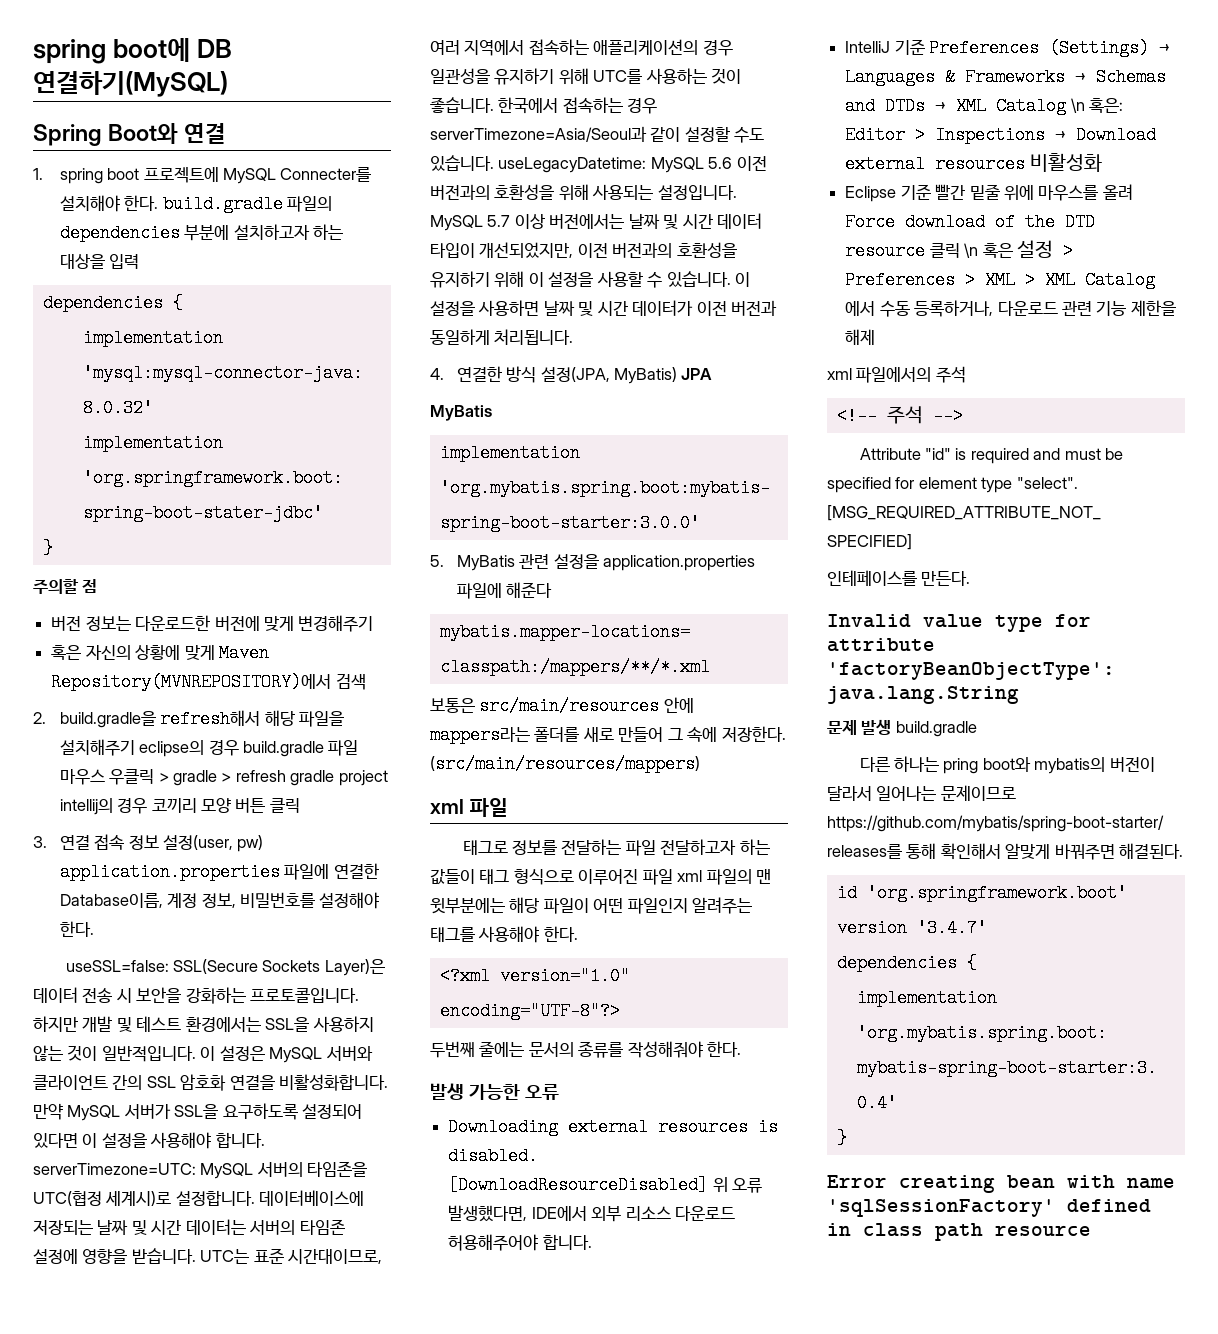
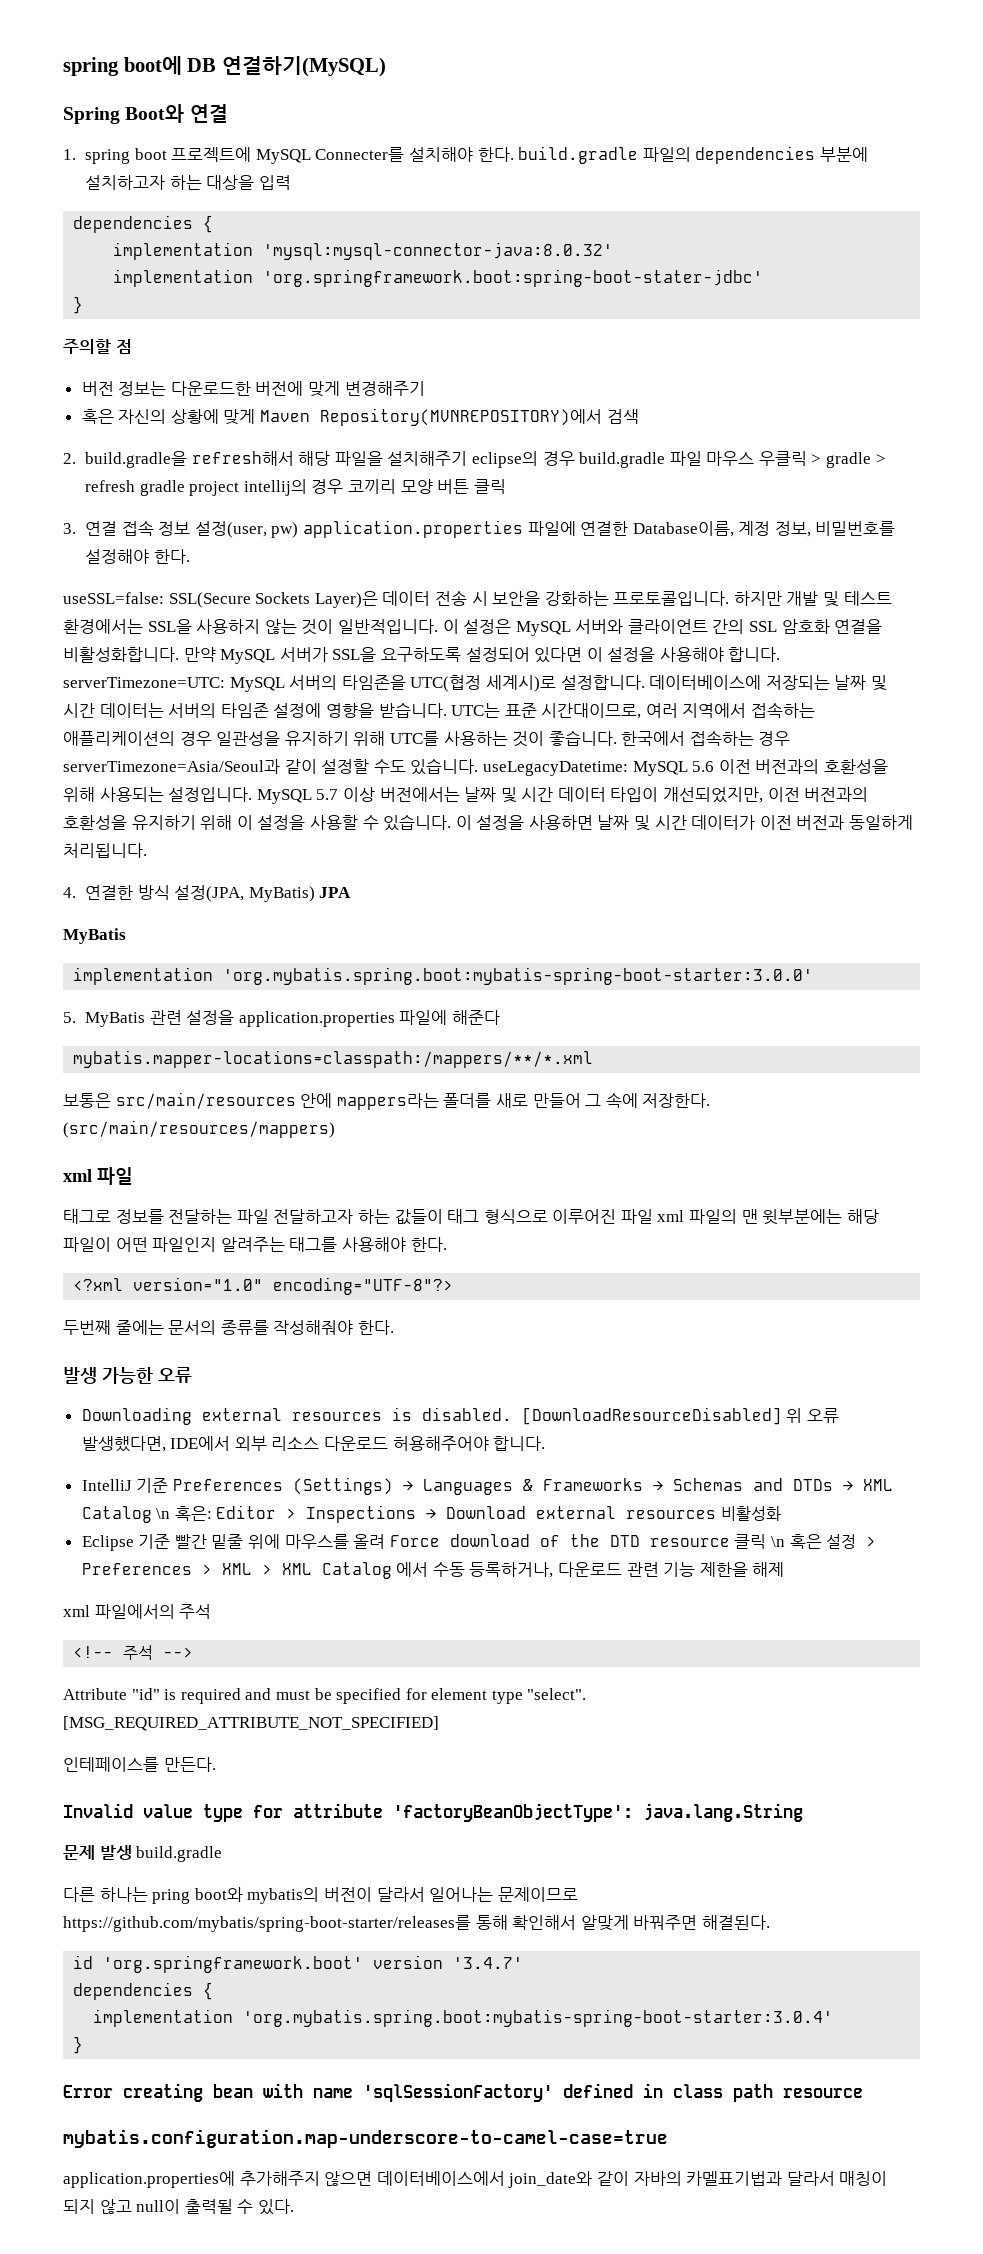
(1091, 1230) none -> [63,2129,668,2148] [63,2171,888,2188] [63,2199,294,2215] // mybatis.configuration.map-underscore-to-camel-case=true // application.properties에 추가해주지 않으면 데이터베이스에서 join_date와 같이 자바의 카멜표기법과 달라서 매칭이 되지 않고 null이 출력될 수 있다.

